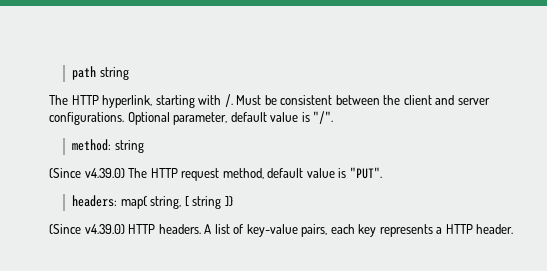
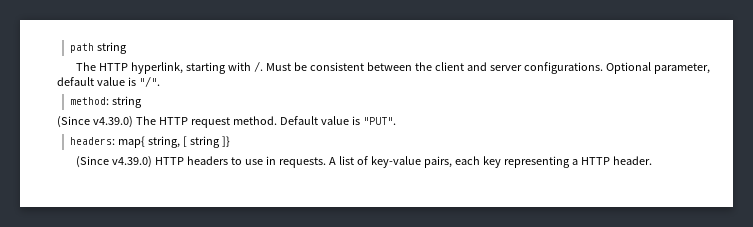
[222,168,304,179] method, default -> [232,116,318,125] method. Default
[158,224,201,234] headers. -> [186,156,326,168] headers to use in requests.
[379,224,433,237] represents -> [503,156,570,168] representing

